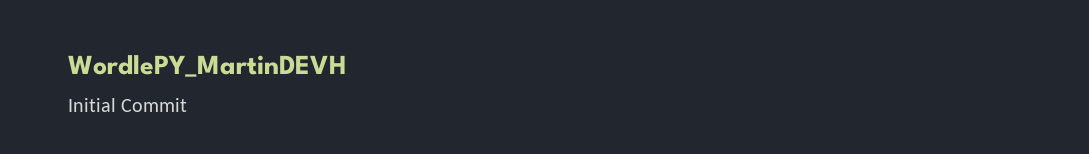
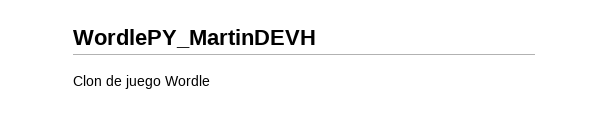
[68,98,188,112] Initial Commit -> [73,75,210,89] Clon de juego Wordle

